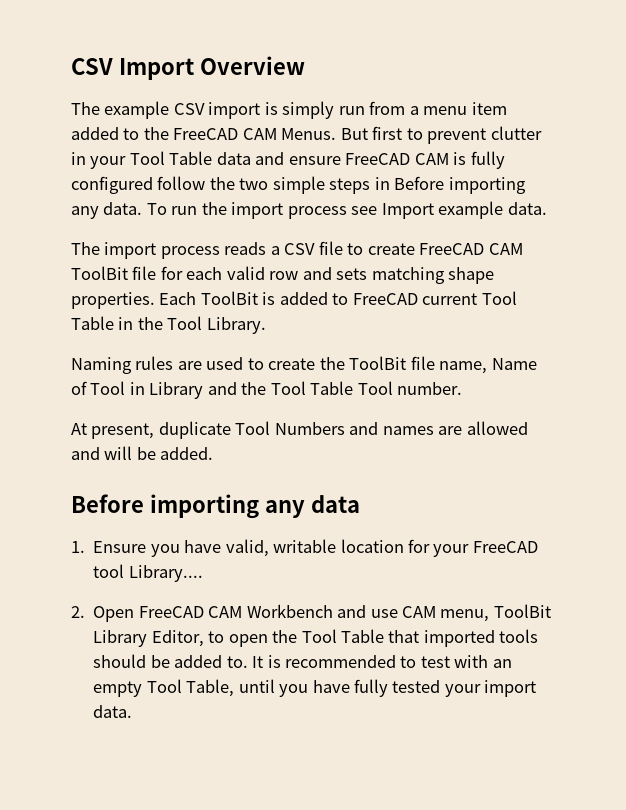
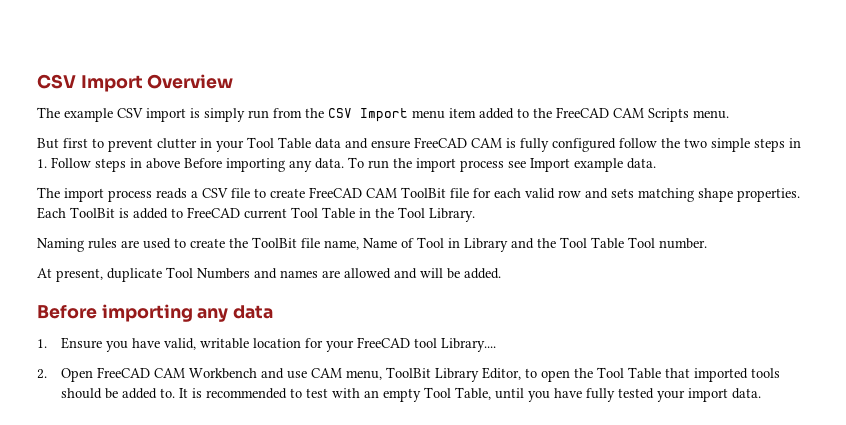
[409,106,419,115] a -> [305,108,408,122] the CSV Import
[281,128,337,140] Menus. -> [648,108,729,122] Scripts menu. //
(390, 183) none -> [37,157,180,172] 1. Follow steps in above

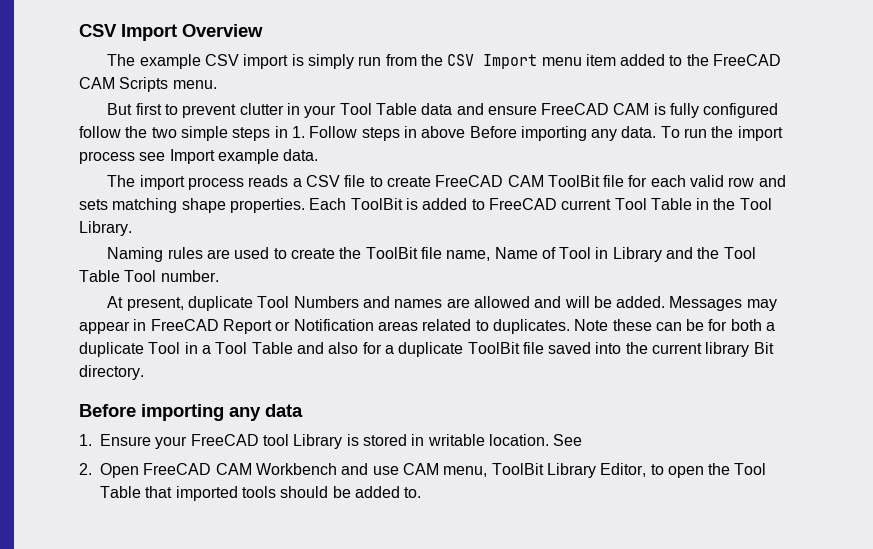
(501, 273) none -> [669,296,777,311] [79,319,776,334] [79,342,774,357] [79,365,144,380] Messages may appear in FreeCAD Report or Notification areas related to duplicates. Note these can be for both a duplicate Tool in a Tool Table and also for a duplicate ToolBit file saved into the current library Bit directory.
[105,337,496,352] you have valid, writable location for your FreeCAD tool Library.... -> [155,434,583,449] your FreeCAD tool Library is stored in writable location. See
[178,387,761,402] It is recommended to test with an empty Tool Table, until you have fully tested your import data. -> (422, 492) none

